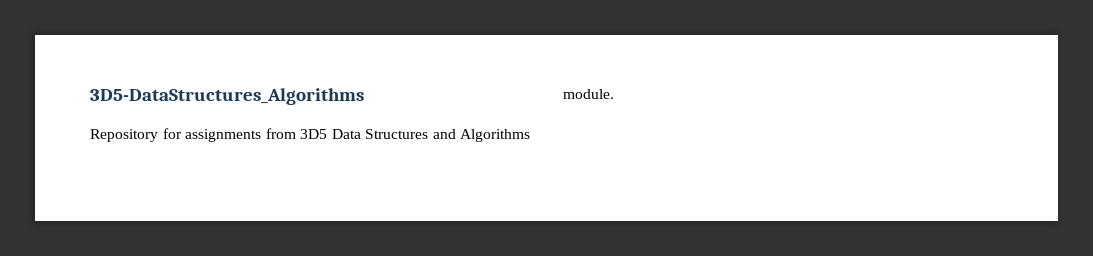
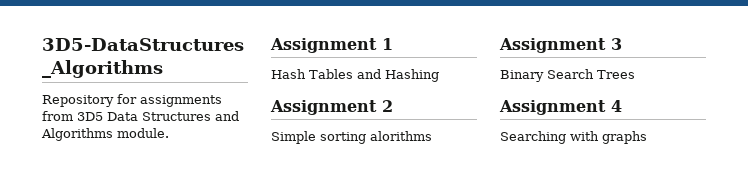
(614, 94) none -> [270,38,393,53] [271,69,439,82] [270,100,393,115] [271,131,432,144] [499,38,622,53] [500,69,635,82] [499,100,622,115] [500,131,647,144] // Assignment 1 // Hash Tables and Hashing // Assignment 2 // Simple sorting alorithms // Assignment 3 // Binary Search Trees // Assignment 4 // Searching with graphs

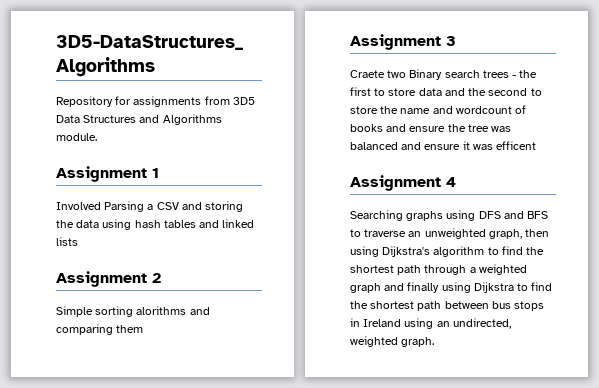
[271,69,439,82] Hash Tables and Hashing -> [56,201,244,212] [56,219,255,230] [56,237,78,246] Involved Parsing a CSV and storing the data using hash tables and linked lists
(432, 136) none -> [189,307,210,315] [56,324,144,335] and comparing them
[500,69,635,82] [499,100,622,115] [500,131,647,144] Binary Search Trees // Assignment 4 // Searching with graphs -> [350,69,538,80] [350,87,542,96] [350,105,527,114] [350,124,512,132] [350,141,537,150] [350,175,456,191] [350,210,549,221] [350,228,550,239] [350,246,545,257] [350,264,527,275] [350,282,553,293] [350,301,545,311] [350,318,511,329] [350,336,435,347] Craete two Binary search trees - the first to store data and the second to store the name and wordcount of books and ensure the tree was balanced and ensure it was efficent // Assignment 4 // Searching graphs using DFS and BFS to traverse an unweighted graph, then using Dijkstra's algorithm to find the shortest path through a weighted graph and finally using Dijkstra to find the shortest path between bus stops in Ireland using an undirected, weighted graph.

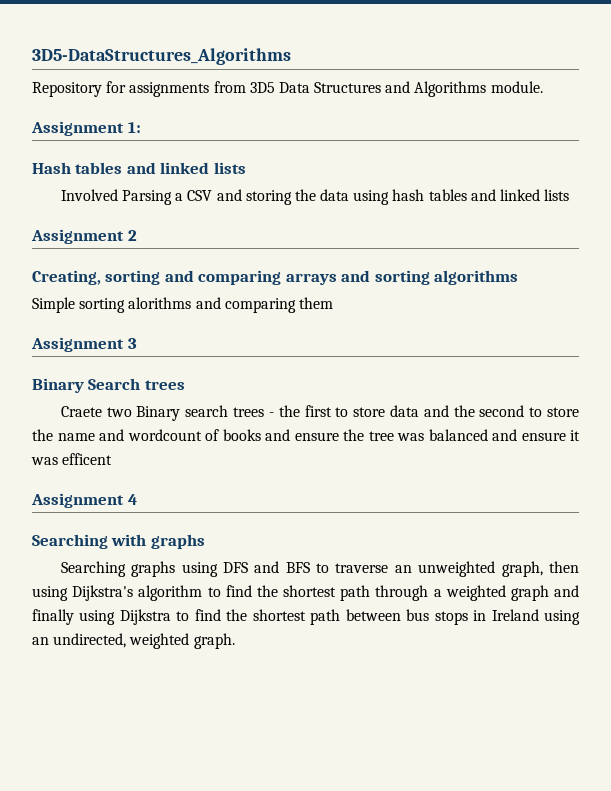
[152,168,159,178] 1 -> [127,122,141,133] [32,162,246,174] 1: // Hash tables and linked lists
(161, 278) none -> [32,270,519,285] // Creating, sorting and comparing arrays and sorting algorithms
(456, 41) none -> [32,378,185,393] // Binary Search trees
(456, 182) none -> [32,534,205,549] // Searching with graphs

